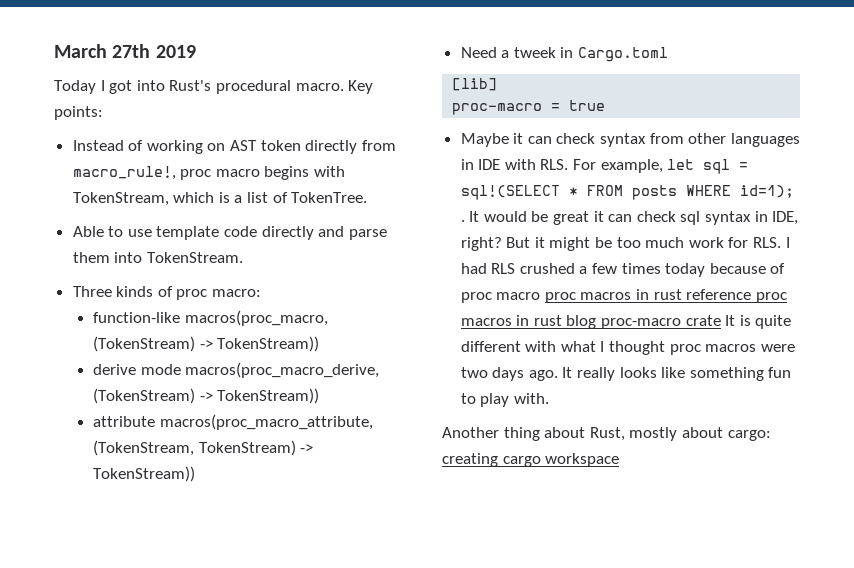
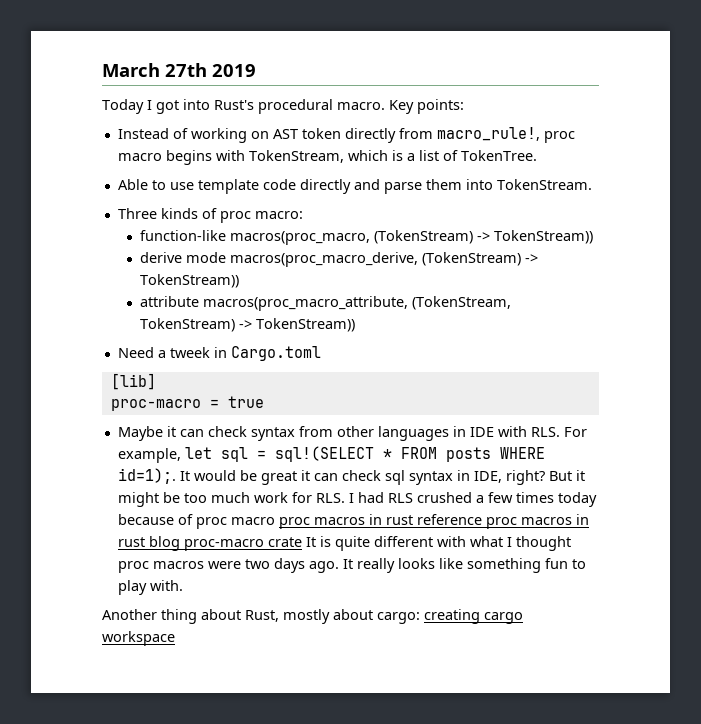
[739,185,794,198] [460,220,465,222] id=1); . -> [117,468,176,484] id=1);.

